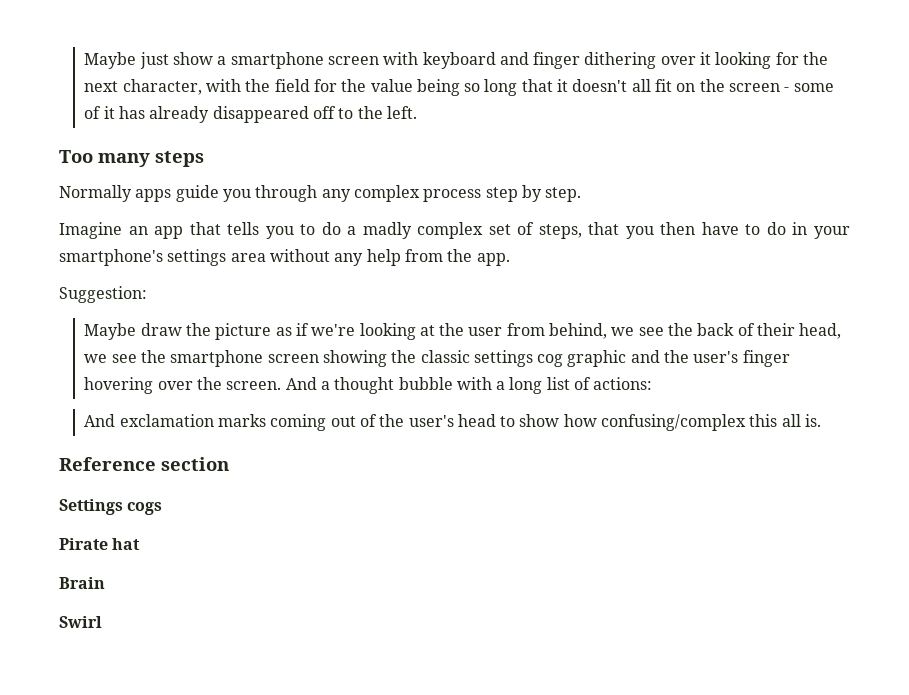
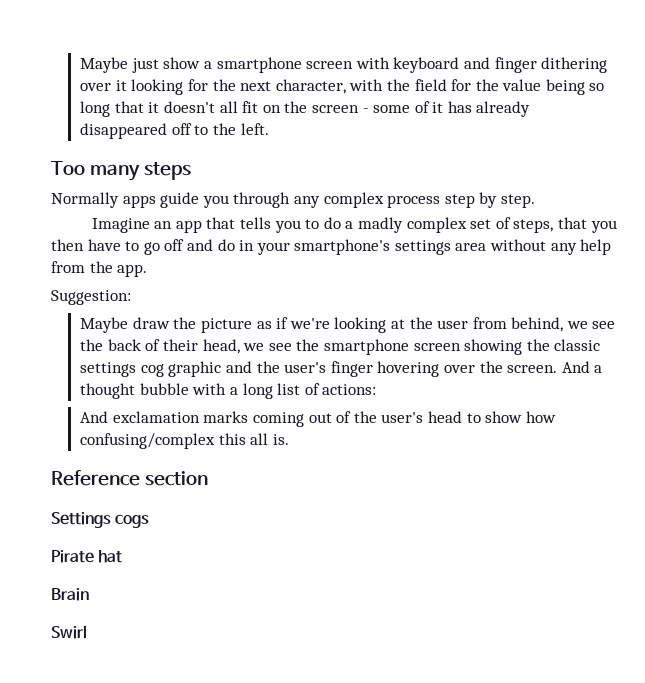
(761, 229) none -> [143,239,213,255] go off and

